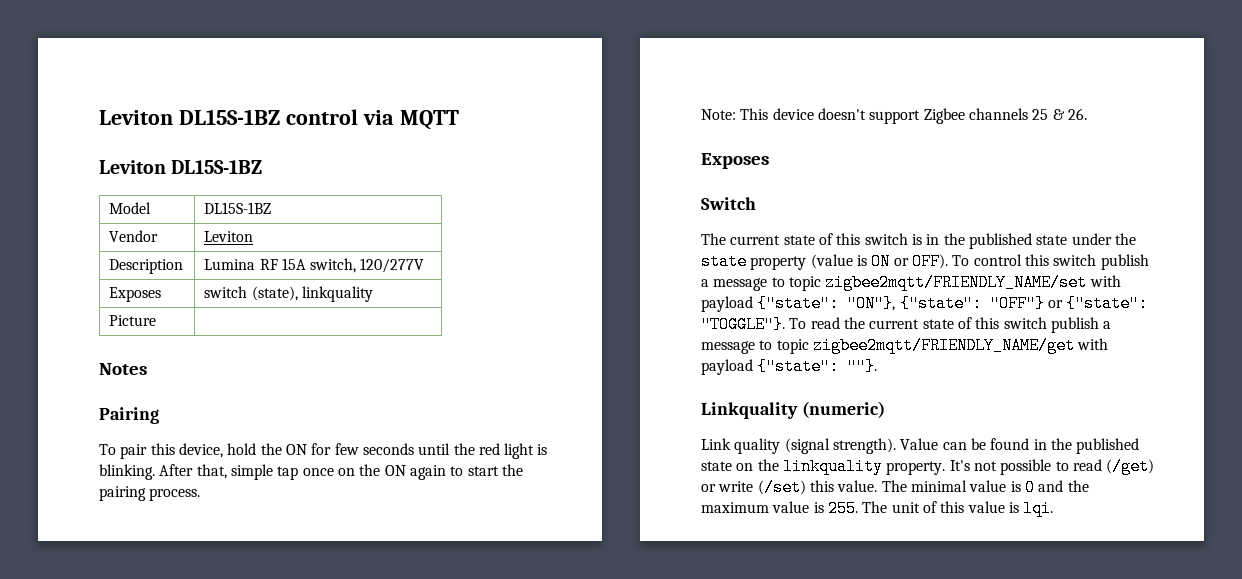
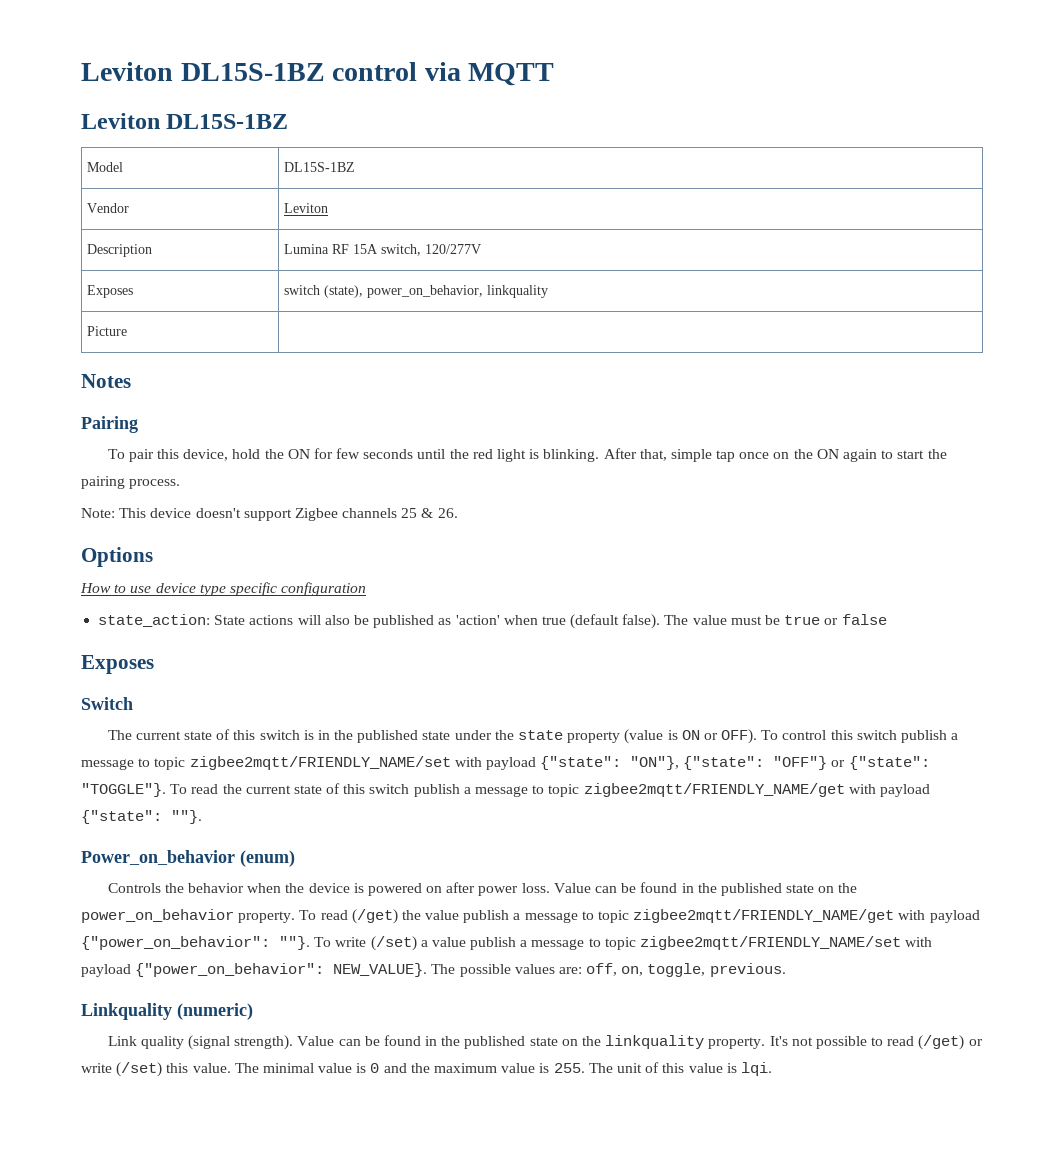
(298, 293) none -> [367,285,484,298] power_on_behavior,
(1087, 114) none -> [81,547,153,567] [80,582,367,596] [98,614,887,629] // Options // How to use device type specific configuration // state_action: State actions will also be published as 'action' when true (default false). The value must be true or false
(878, 366) none -> [81,850,295,867] [107,882,858,896] [81,909,980,924] [81,936,933,951] [81,963,786,977] // Power_on_behavior (enum) // Controls the behavior when the device is powered on after power loss. Value can be found in the published state on the power_on_behavior property. To read (/get) the value publish a message to topic zigbee2mqtt/FRIENDLY_NAME/get with payload {"power_on_behavior": ""}. To write (/set) a value publish a message to topic zigbee2mqtt/FRIENDLY_NAME/set with payload {"power_on_behavior": NEW_VALUE}. The possible values are: off, on, toggle, previous.

